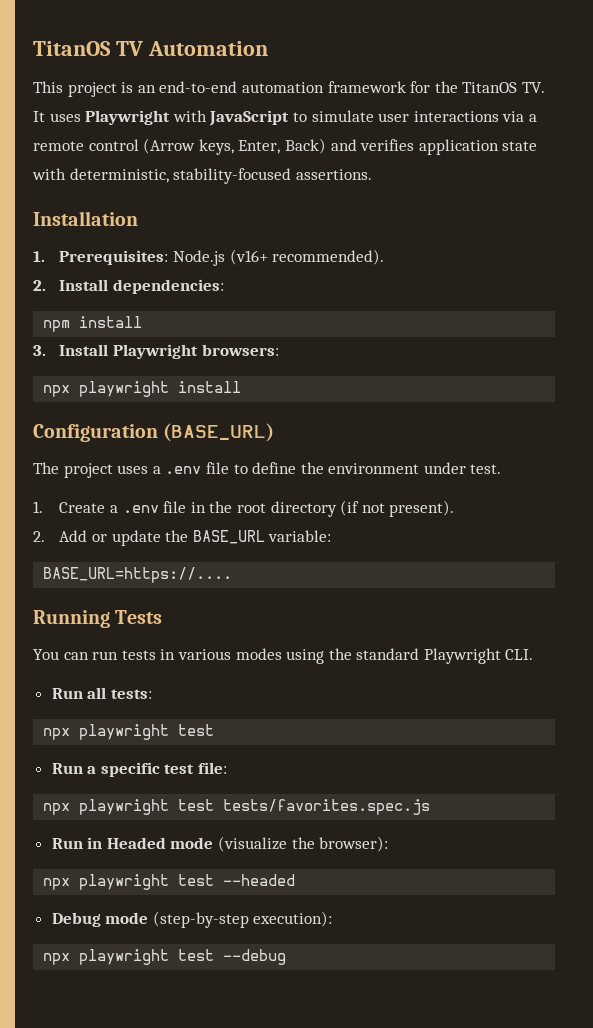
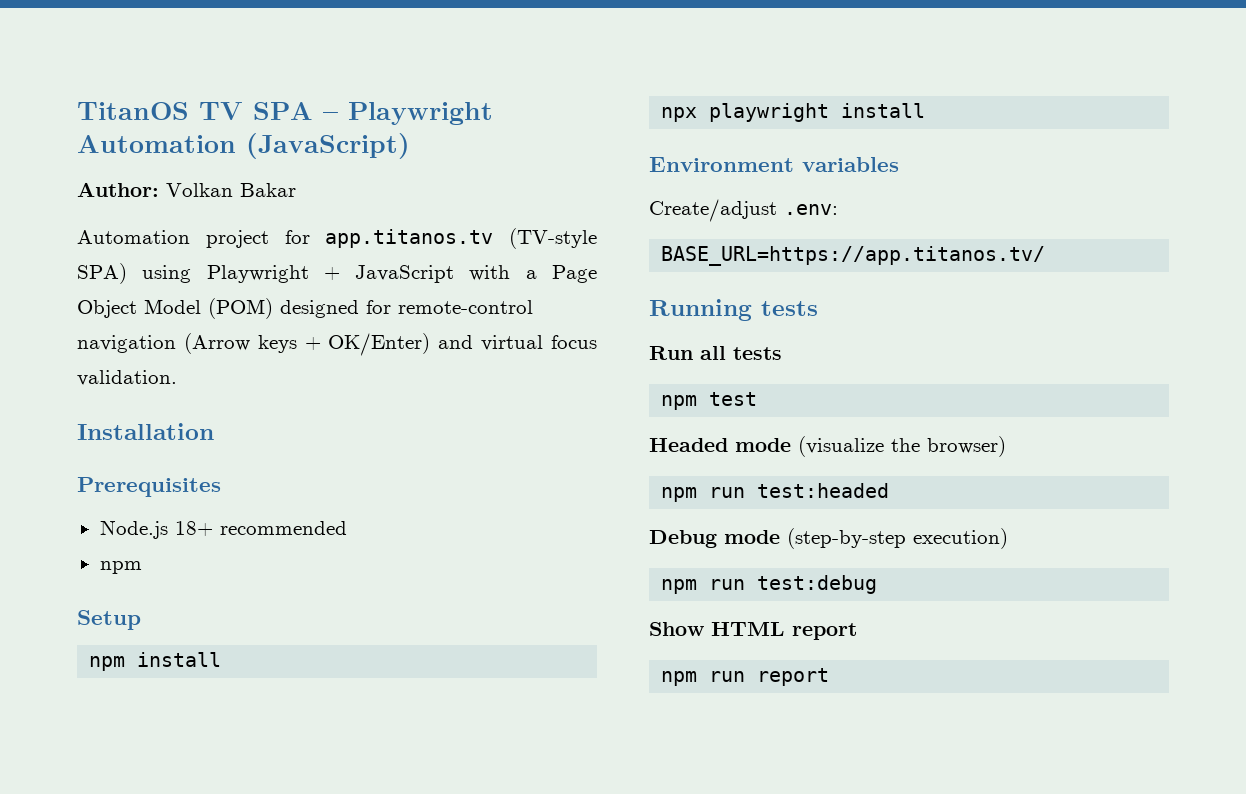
[147,41,268,56] [33,81,545,97] [33,110,537,126] [33,138,538,155] [32,168,372,184] [33,211,138,226] [33,249,385,266] [33,279,225,294] [43,316,143,332] [33,344,279,359] [43,381,242,397] [33,423,275,442] [33,462,502,478] [33,500,455,517] [33,530,332,546] [43,567,233,583] [33,610,163,628] [33,648,534,664] [51,687,152,699] [43,724,215,740] [51,762,228,777] [43,799,431,815] [51,836,389,852] [43,874,296,890] [51,911,333,928] [43,949,287,965] Automation // This project is an end-to-end automation framework for the TitanOS TV. It uses Playwright with JavaScript to simulate user interactions via a remote control (Arrow keys, Enter, Back) and verifies application state with deterministic, stability-focused assertions. // Installation // 1. Prerequisites: Node.js (v16+ recommended). // 2. Install dependencies: // npm install // 3. Install Playwright browsers: // npx playwright install // Configuration (BASE_URL) // The project uses a .env file to define the environment under test. // 1. Create a .env file in the root directory (if not present). // 2. Add or update the BASE_URL variable: // BASE_URL=https://.... // Running Tests // You can run tests in various modes using the standard Playwright CLI. // Run all tests: // npx playwright test // Run a specific test file: // npx playwright test tests/favorites.spec.js // Run in Headed mode (visualize the browser): // npx playwright test --headed // Debug mode (step-by-step execution): // npx playwright test --debug -> [253,102,493,125] [77,133,410,159] [77,182,296,197] [77,228,597,249] [77,263,597,284] [77,298,533,319] [77,333,597,356] [77,370,177,386] [77,423,214,440] [77,477,221,497] [99,520,347,539] [99,561,142,574] [77,610,141,630] [89,652,222,671] [661,103,926,122] [649,157,899,172] [649,199,838,222] [661,246,1046,266] [649,299,818,321] [649,346,782,360] [661,392,758,410] [649,436,1006,457] [661,483,890,502] [649,528,1008,549] [661,575,878,594] [649,622,857,640] [661,668,830,686] SPA – Playwright Automation (JavaScript) // Author: Volkan Bakar // Automation project for app.titanos.tv (TV-style SPA) using Playwright + JavaScript with a Page Object Model (POM) designed for remote-control navigation (Arrow keys + OK/Enter) and virtual focus validation. // Installation // Prerequisites // Node.js 18+ recommended // npm // Setup // npm install // npx playwright install // Environment variables // Create/adjust .env: // BASE_URL=https://app.titanos.tv/ // Running tests // Run all tests // npm test // Headed mode (visualize the browser) // npm run test:headed // Debug mode (step-by-step execution) // npm run test:debug // Show HTML report // npm run report

